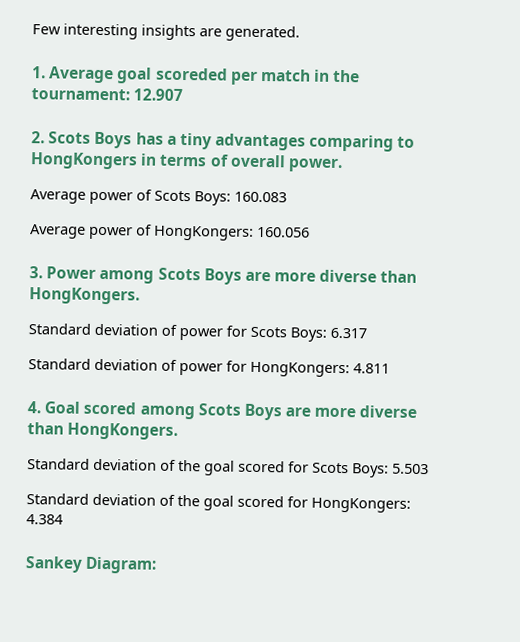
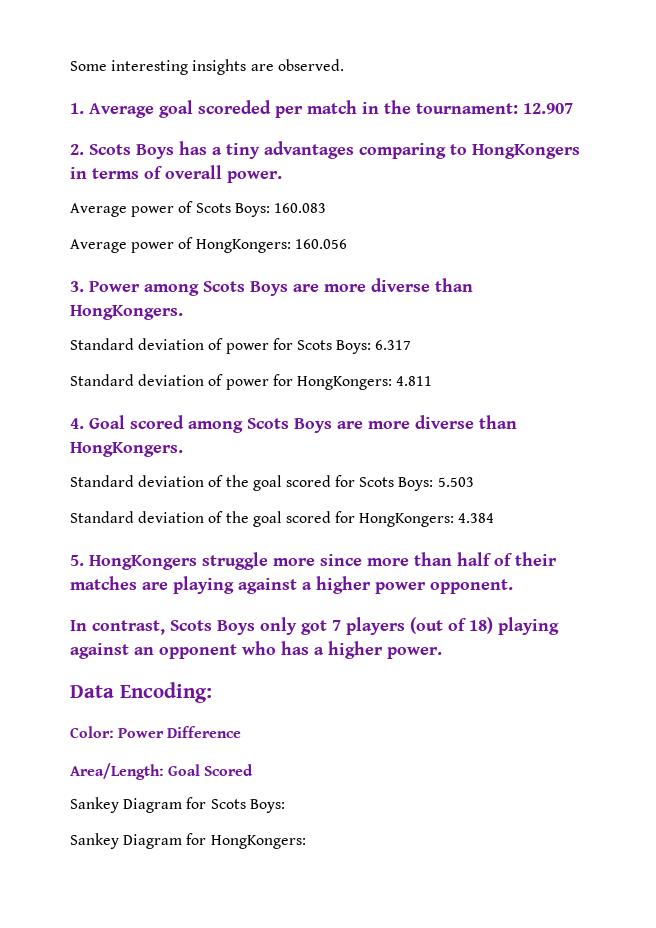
[32,24,61,35] Few -> [70,61,107,71] Some
[225,25,300,42] generated. -> [277,59,344,71] observed.
[25,556,158,574] Sankey Diagram: -> [70,552,557,570] [70,576,513,594] [70,617,559,635] [70,641,442,659] [70,682,212,703] [70,726,242,738] [70,763,254,780] [70,797,285,813] [70,833,306,849] 5. HongKongers struggle more since more than half of their matches are playing against a higher power opponent. // In contrast, Scots Boys only got 7 players (out of 18) playing against an opponent who has a higher power. // Data Encoding: // Color: Power Difference // Area/Length: Goal Scored // Sankey Diagram for Scots Boys: // Sankey Diagram for HongKongers:

